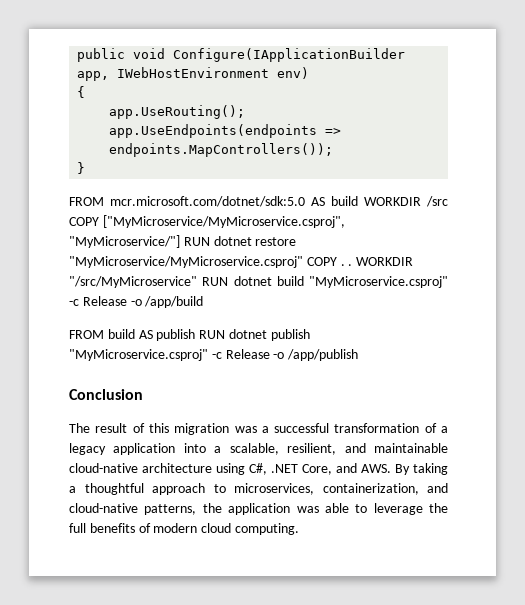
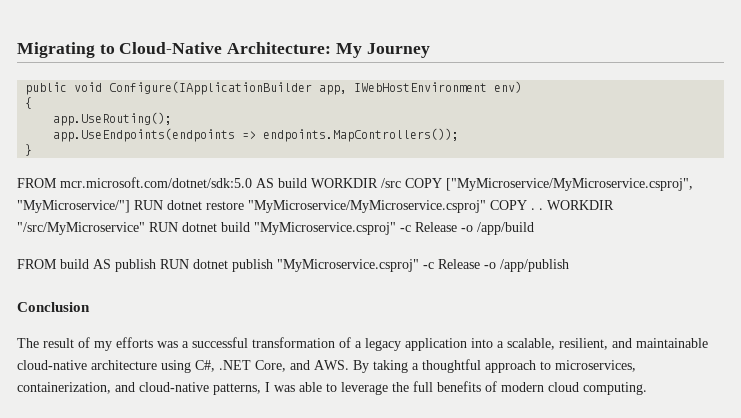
(77, 55) none -> [17,42,430,58] Migrating to Cloud-Native Architecture: My Journey //
[148,423,230,435] this migration -> [94,337,153,351] my efforts
[202,503,291,515] the application -> [265,382,270,392] I

